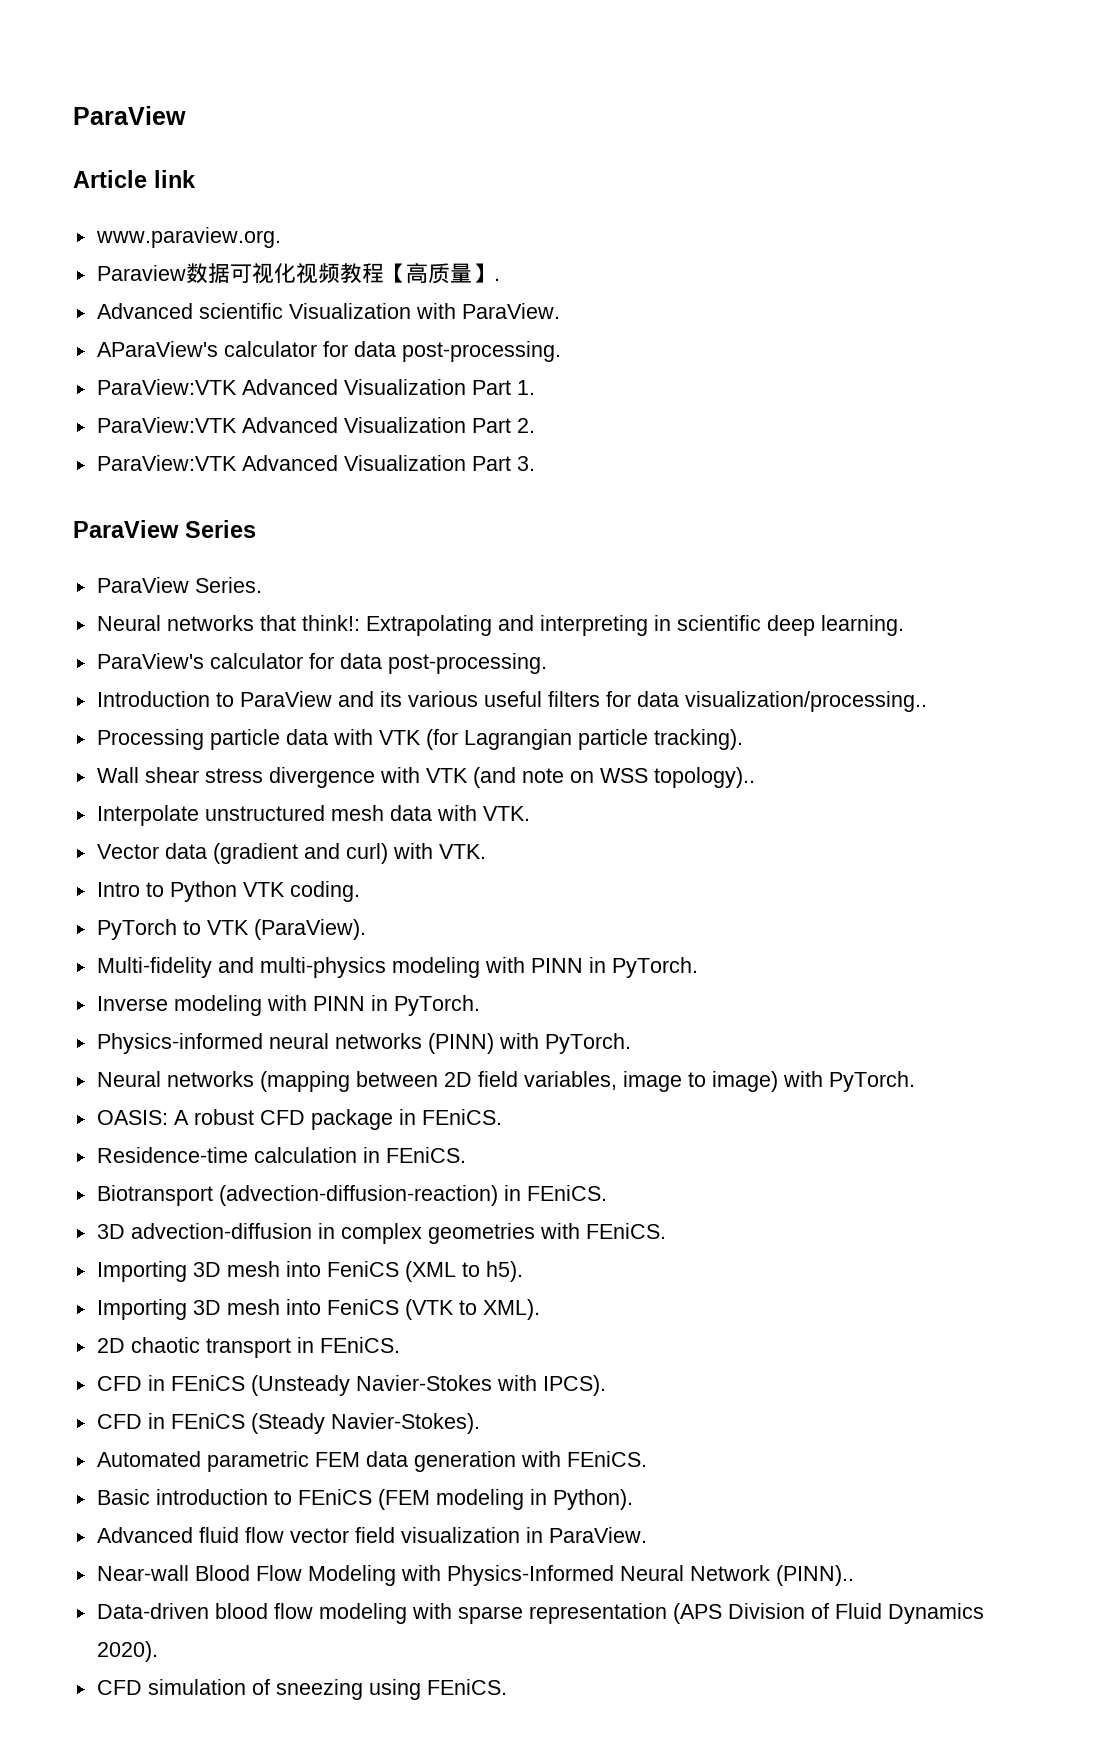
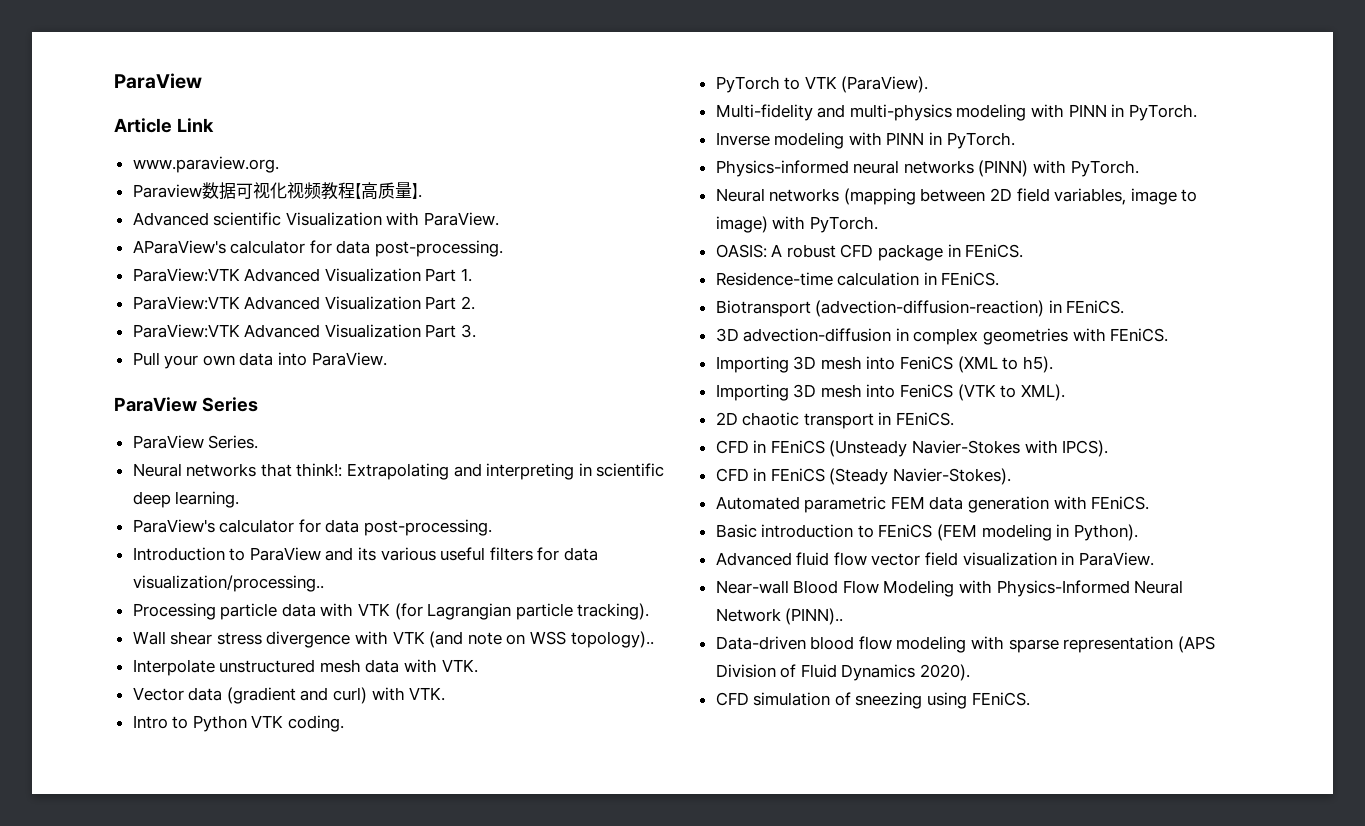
[154,170,196,188] link -> [176,118,214,132] Link
(535, 463) none -> [132,352,387,369] // Pull your own data into ParaView.

